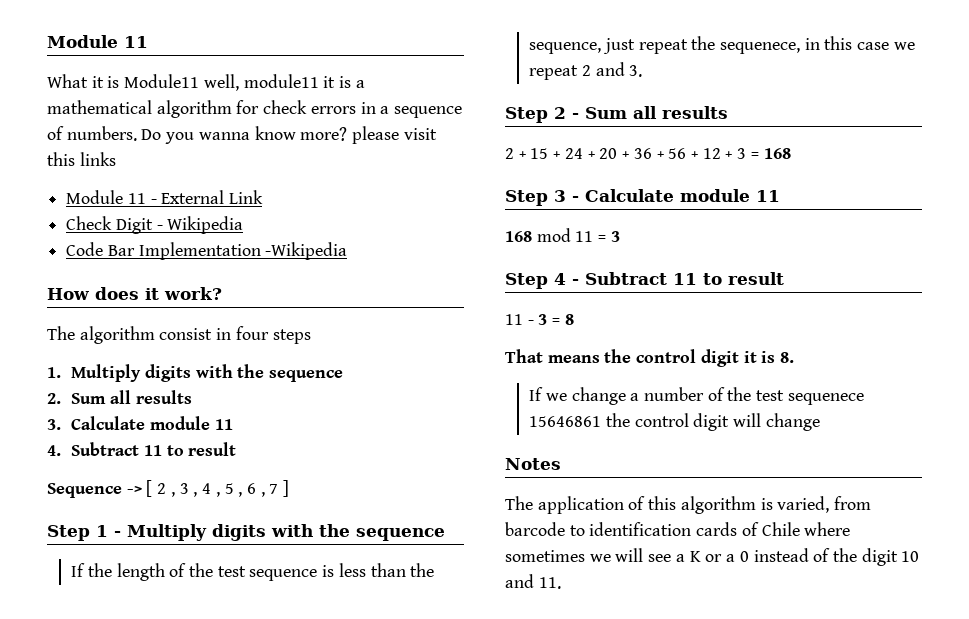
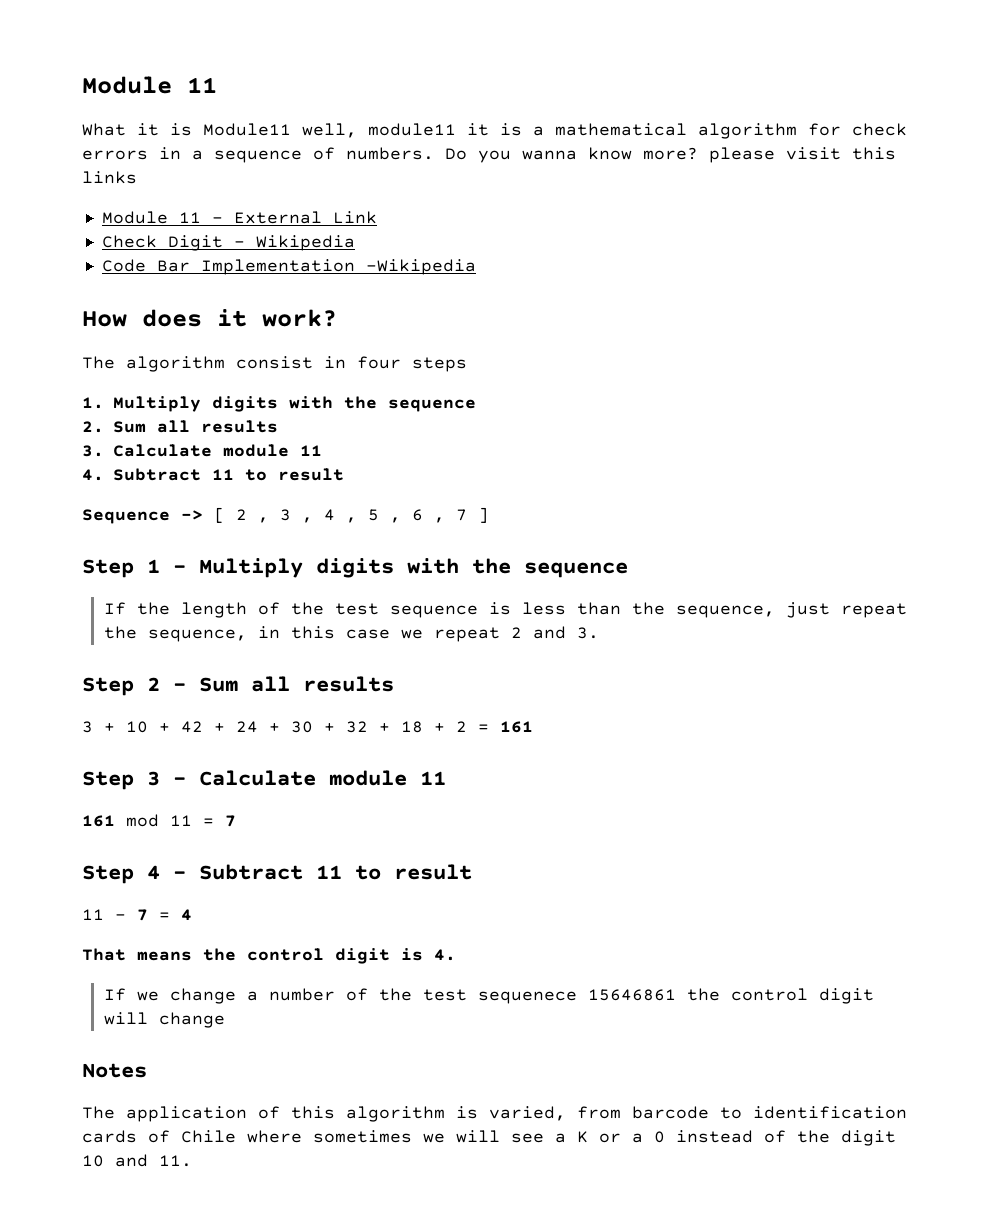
[719,42,800,54] sequenece, -> [148,629,248,642] sequence,
[505,148,791,159] 2 + 15 + 24 + 20 + 36 + 56 + 12 + 3 = 168 -> [82,721,533,733] 3 + 10 + 42 + 24 + 30 + 32 + 18 + 2 = 161
[505,231,532,242] 168 -> [82,815,115,827] 161
[610,231,620,242] 3 -> [225,815,236,827] 7
[538,314,574,325] 3 = 8 -> [137,909,192,921] 7 = 4
[743,351,795,363] it is 8. -> [401,948,456,961] is 4.

